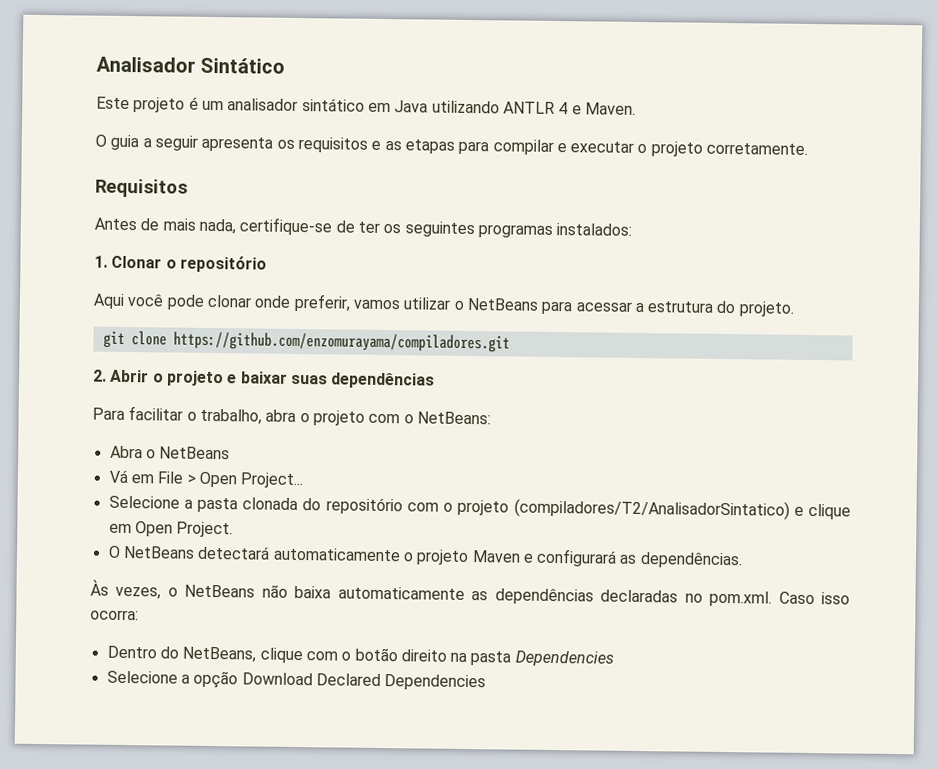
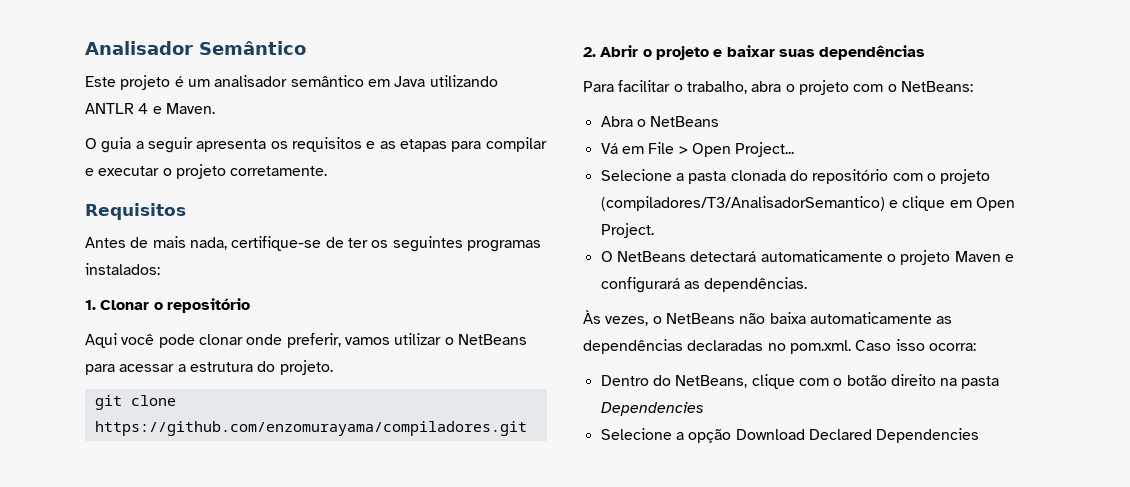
[200,57,286,74] Sintático -> [199,41,306,55] Semântico
[301,98,365,112] sintático -> [290,75,364,87] semântico
[513,498,790,520] (compiladores/T2/AnalisadorSintatico) -> [600,196,885,211] (compiladores/T3/AnalisadorSemantico)

